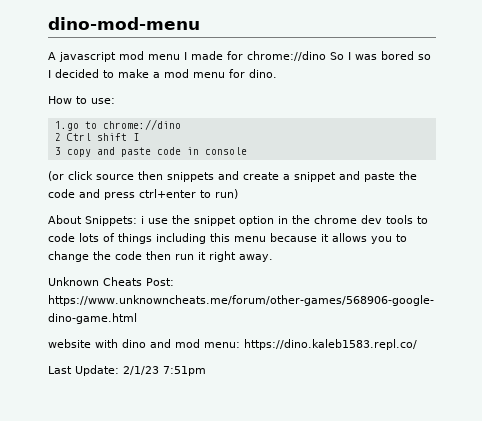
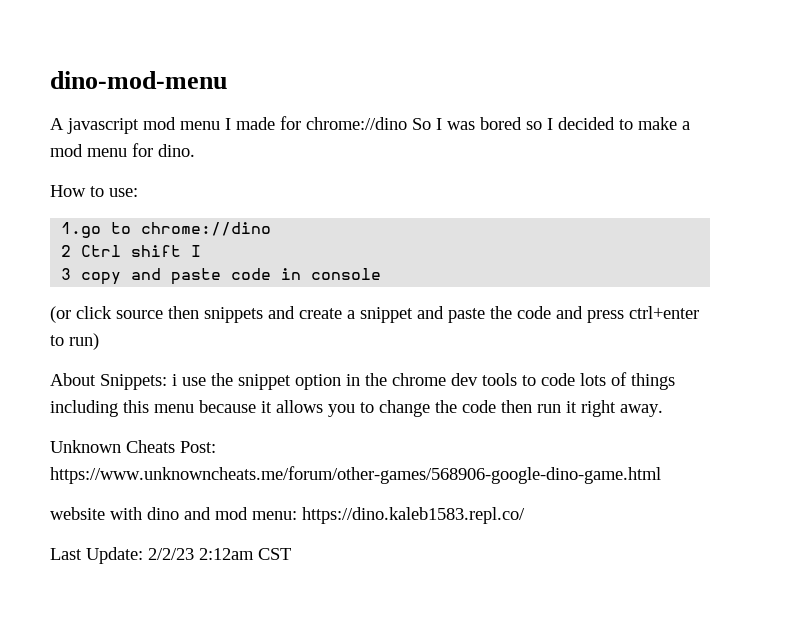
[123,366,206,376] 2/1/23 7:51pm -> [148,548,291,560] 2/2/23 2:12am CST

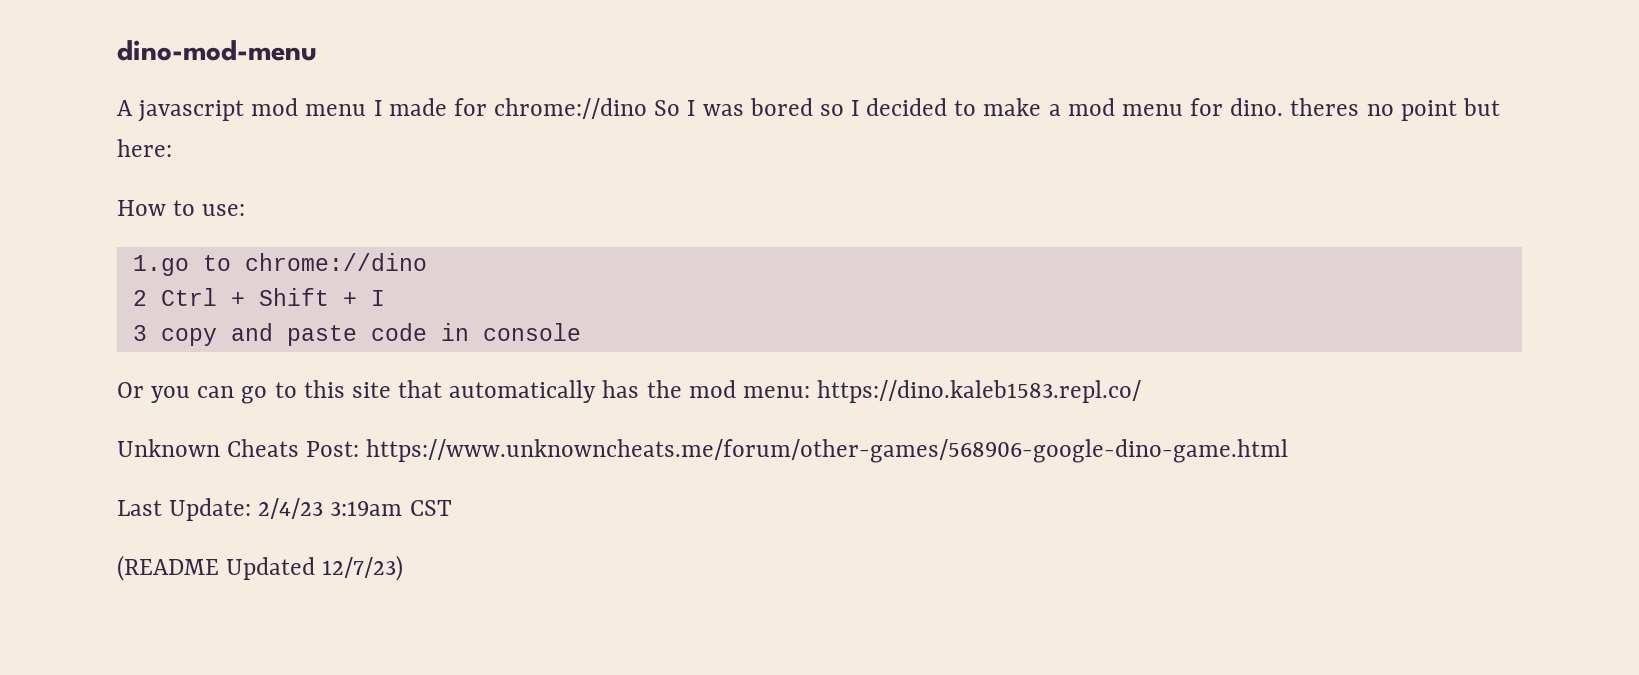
(195, 150) none -> [1290,98,1500,121] [117,139,172,157] theres no point but here:
[131,245,182,257] shift -> [230,288,357,306] + Shift +
[50,306,699,323] [50,333,99,350] [50,372,675,390] [50,400,663,417] [50,440,216,453] [50,466,661,484] [50,507,525,524] (or click source then snippets and create a snippet and paste the code and press ctrl+enter to run) // About Snippets: i use the snippet option in the chrome dev tools to code lots of things including this menu because it allows you to change the code then run it right away. // Unknown Cheats Post: https://www.unknowncheats.me/forum/other-games/568906-google-dino-game.html // website with dino and mod menu: https://dino.kaleb1583.repl.co/ -> [117,380,1142,404] [117,439,1289,463] Or you can go to this site that automatically has the mod menu: https://dino.kaleb1583.repl.co/ // Unknown Cheats Post: https://www.unknowncheats.me/forum/other-games/568906-google-dino-game.html
[148,548,254,560] 2/2/23 2:12am -> [258,498,403,519] 2/4/23 3:19am
(291, 554) none -> [117,555,404,581] // (README Updated 12/7/23)

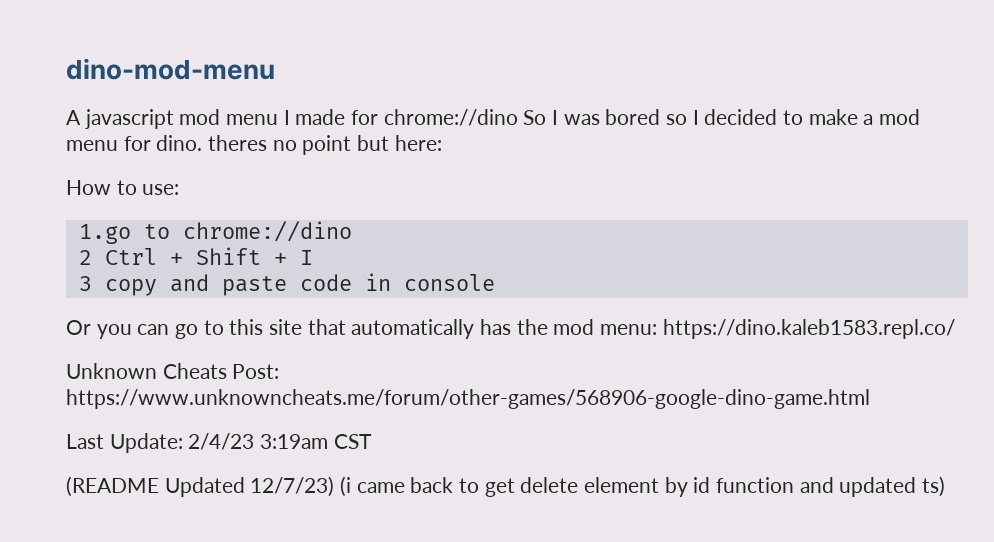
(404, 568) none -> [340,476,946,497] (i came back to get delete element by id function and updated ts)

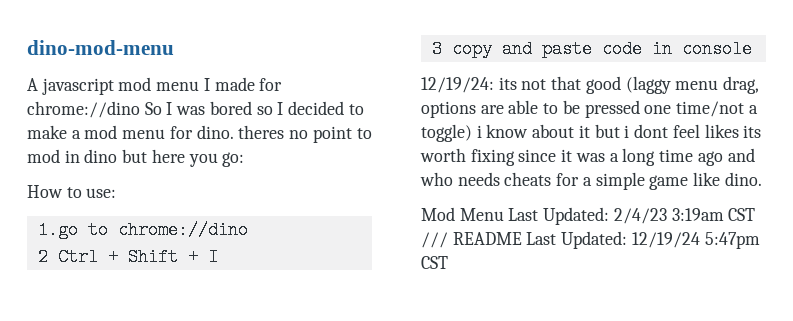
[357,135,442,151] but here: -> [356,128,372,139] [27,149,245,167] to mod in dino but here you go:
[66,319,955,339] [66,363,280,379] [66,389,870,409] [66,433,372,453] [66,476,946,497] Or you can go to this site that automatically has the mod menu: https://dino.kaleb1583.repl.co/ // Unknown Cheats Post: https://www.unknowncheats.me/forum/other-games/568906-google-dino-game.html // Last Update: 2/4/23 3:19am CST // (README Updated 12/7/23) (i came back to get delete element by id function and updated ts) -> [421,76,760,94] [421,100,758,118] [421,124,762,142] [420,148,755,166] [420,172,762,190] [421,207,756,225] [421,231,760,249] [421,256,448,269] 12/19/24: its not that good (laggy menu drag, options are able to be pressed one time/not a toggle) i know about it but i dont feel likes its worth fixing since it was a long time ago and who needs cheats for a simple game like dino. // Mod Menu Last Updated: 2/4/23 3:19am CST /// README Last Updated: 12/19/24 5:47pm CST

